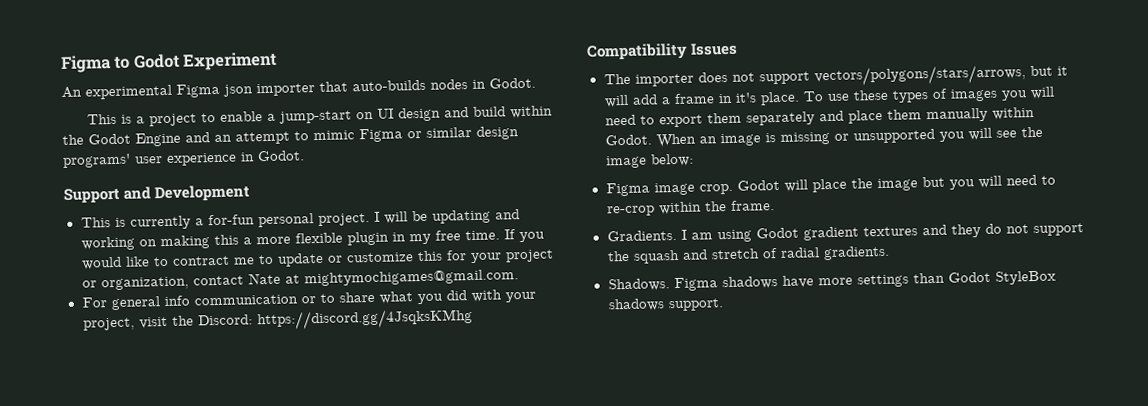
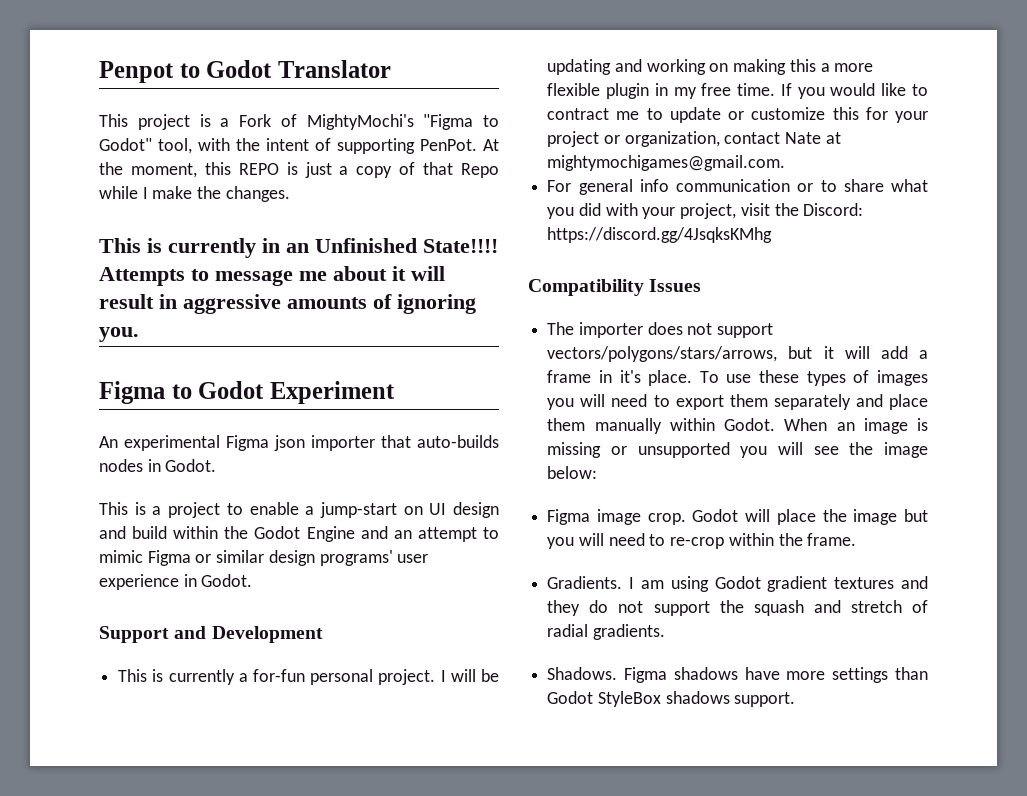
(61, 64) none -> [99,60,391,83] [99,114,499,130] [99,138,499,154] [99,162,499,178] [99,186,290,202] [99,238,498,258] [99,266,445,286] [99,294,476,314] [99,327,139,342] Penpot to Godot Translator // This project is a Fork of MightyMochi's "Figma to Godot" tool, with the intent of supporting PenPot. At the moment, this REPO is just a copy of that Repo while I make the changes. // This is currently in an Unfinished State!!!! Attempts to message me about it will result in aggressive amounts of ignoring you. //

